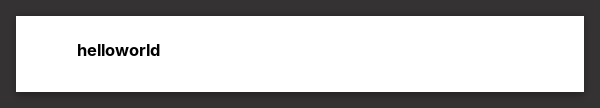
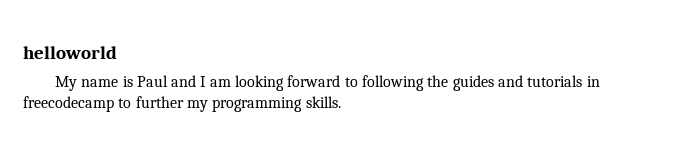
(160, 50) none -> [54,75,600,91] [23,96,341,112] // My name is Paul and I am looking forward to following the guides and tutorials in freecodecamp to further my programming skills.

